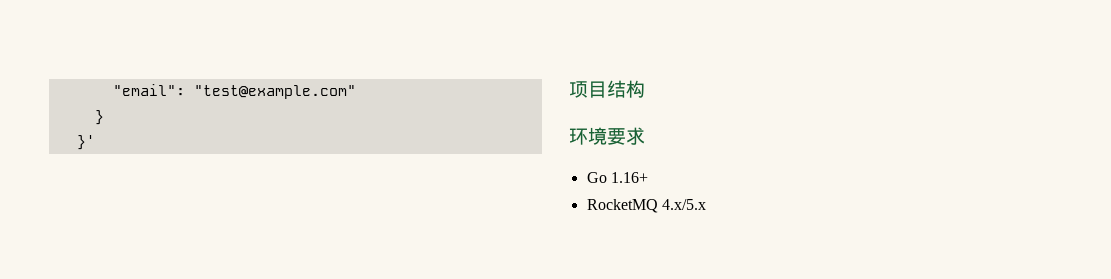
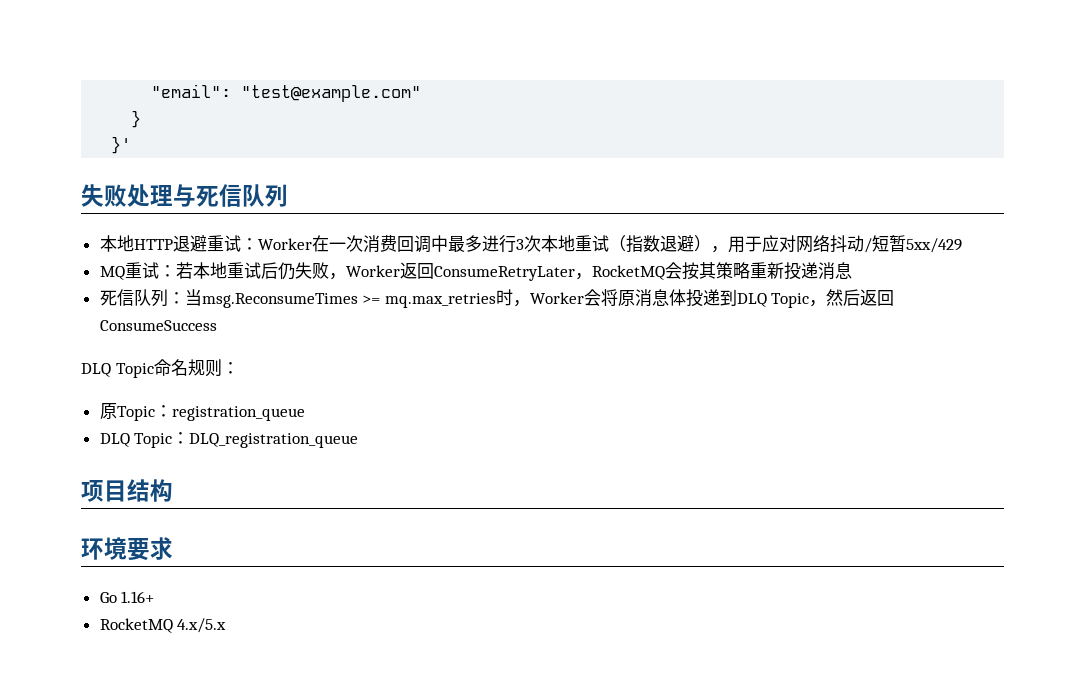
(95, 142) none -> [81,184,288,207] [99,235,962,253] [99,262,852,281] [99,289,895,308] [99,320,217,331] [81,359,239,378] [99,403,305,421] [99,432,359,448] // 失败处理与死信队列 // 本地HTTP退避重试：Worker在一次消费回调中最多进行3次本地重试（指数退避），用于应对网络抖动/短暂5xx/429 // MQ重试：若本地重试后仍失败，Worker返回ConsumeRetryLater，RocketMQ会按其策略重新投递消息 // 死信队列：当msg.ReconsumeTimes >= mq.max_retries时，Worker会将原消息体投递到DLQ Topic，然后返回ConsumeSuccess // DLQ Topic命名规则： // 原Topic：registration_queue // DLQ Topic：DLQ_registration_queue

